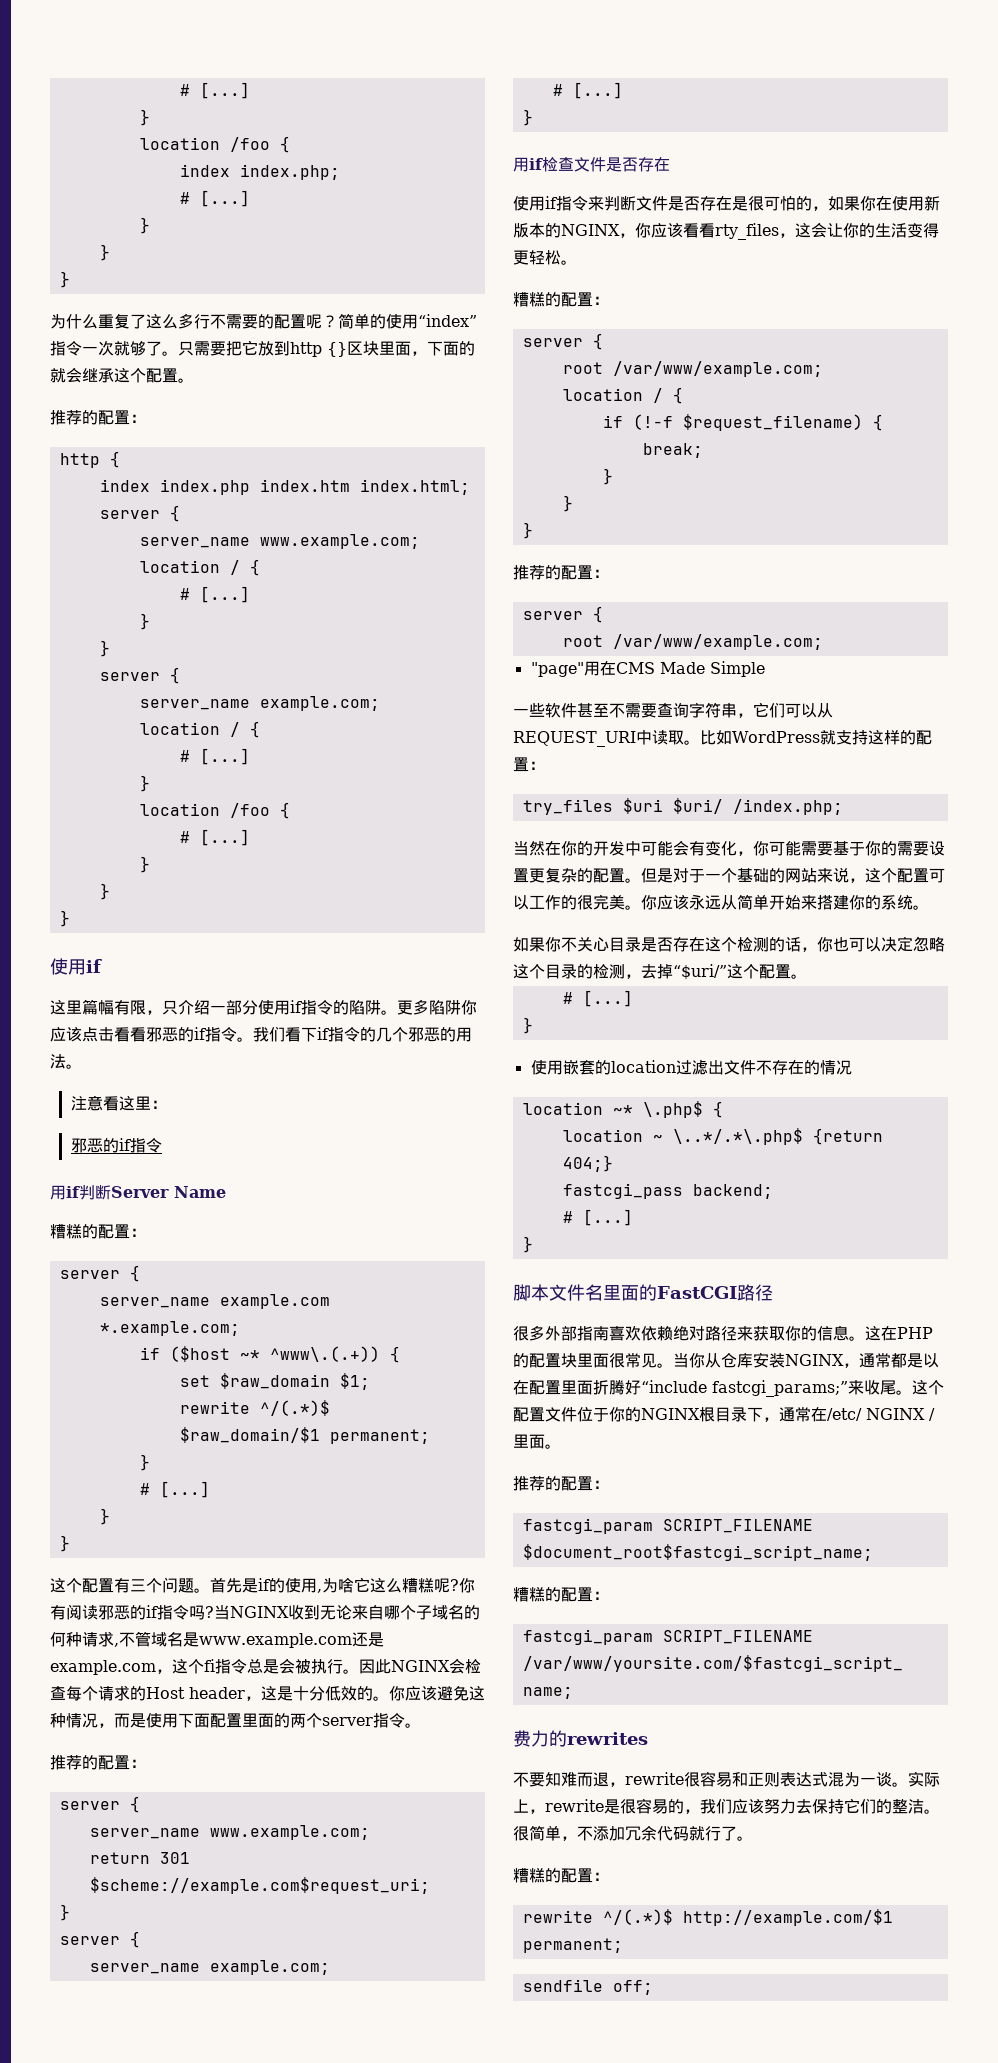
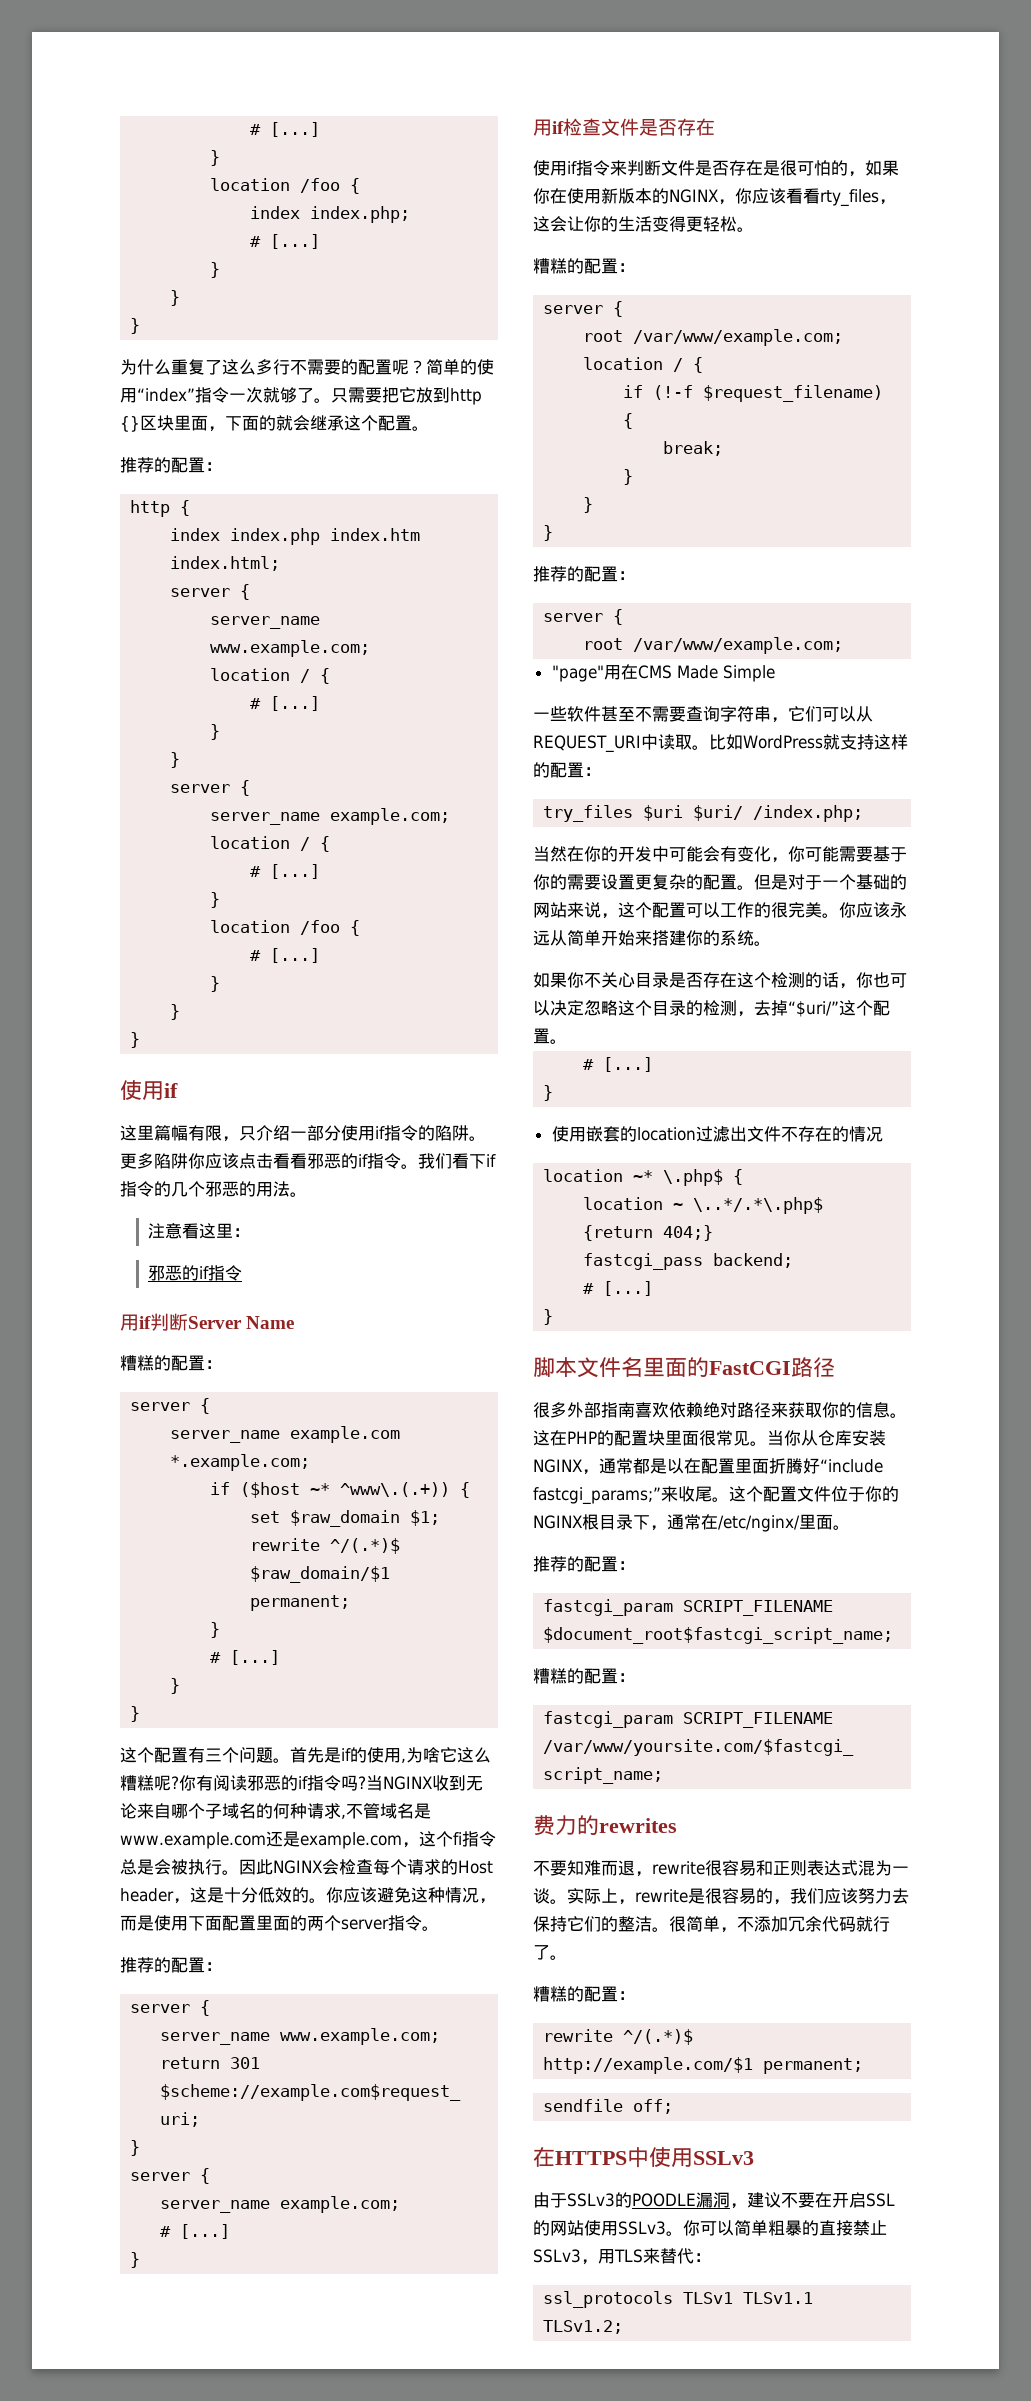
[827,1408,935,1421] /etc/ NGINX / -> [718,1515,800,1532] /etc/nginx/
(653, 1987) none -> [533,2147,754,2168] [533,2192,895,2209] [533,2220,887,2236] [533,2248,711,2265] [543,2291,814,2308] [543,2320,624,2334] // 在HTTPS中使用SSLv3 // 由于SSLv3的POODLE漏洞，建议不要在开启SSL的网站使用SSLv3。你可以简单粗暴的直接禁止SSLv3，用TLS来替代： // ssl_protocols TLSv1 TLSv1.1 TLSv1.2;

